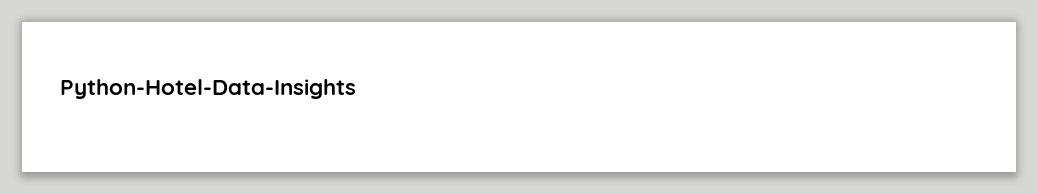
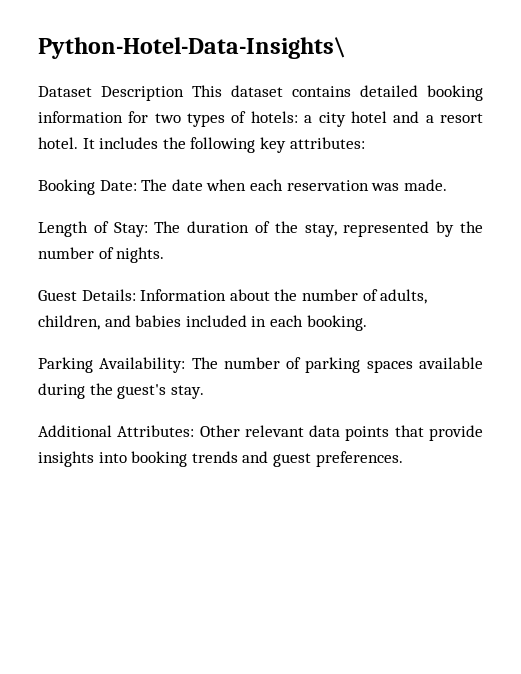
[60,79,356,99] Python-Hotel-Data-Insights -> [38,37,346,59] [38,85,483,101] [38,111,484,127] [38,137,365,153] [38,179,447,195] [38,221,483,237] [38,247,165,263] [38,289,428,304] [38,315,367,331] [38,357,483,373] [38,383,204,399] [38,425,483,441] [38,451,403,467] Python-Hotel-Data-Insights\ // Dataset Description This dataset contains detailed booking information for two types of hotels: a city hotel and a resort hotel. It includes the following key attributes: // Booking Date: The date when each reservation was made. // Length of Stay: The duration of the stay, represented by the number of nights. // Guest Details: Information about the number of adults, children, and babies included in each booking. // Parking Availability: The number of parking spaces available during the guest's stay. // Additional Attributes: Other relevant data points that provide insights into booking trends and guest preferences.

